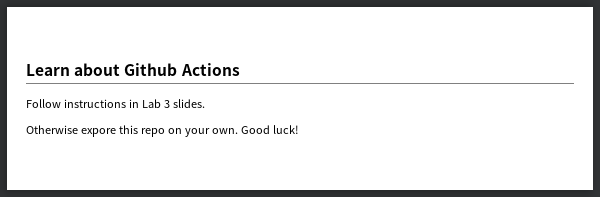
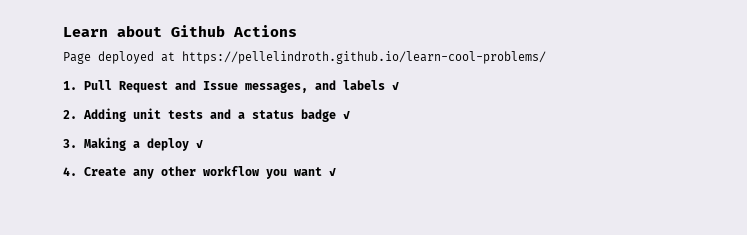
[26,99,205,108] [26,125,299,137] Follow instructions in Lab 3 slides. // Otherwise expore this repo on your own. Good luck! -> [63,51,546,64] [63,80,399,93] [63,108,350,122] [63,137,203,151] [63,166,336,179] Page deployed at https://pellelindroth.github.io/learn-cool-problems/ // 1. Pull Request and Issue messages, and labels ✓ // 2. Adding unit tests and a status badge ✓ // 3. Making a deploy ✓ // 4. Create any other workflow you want ✓

